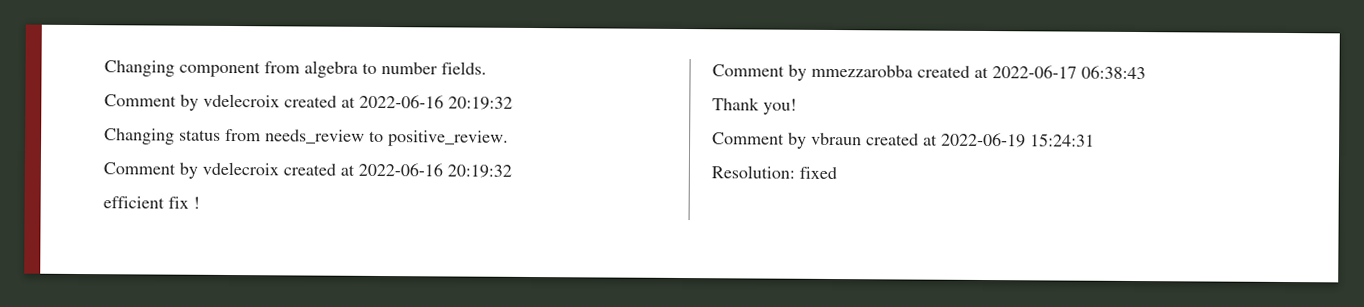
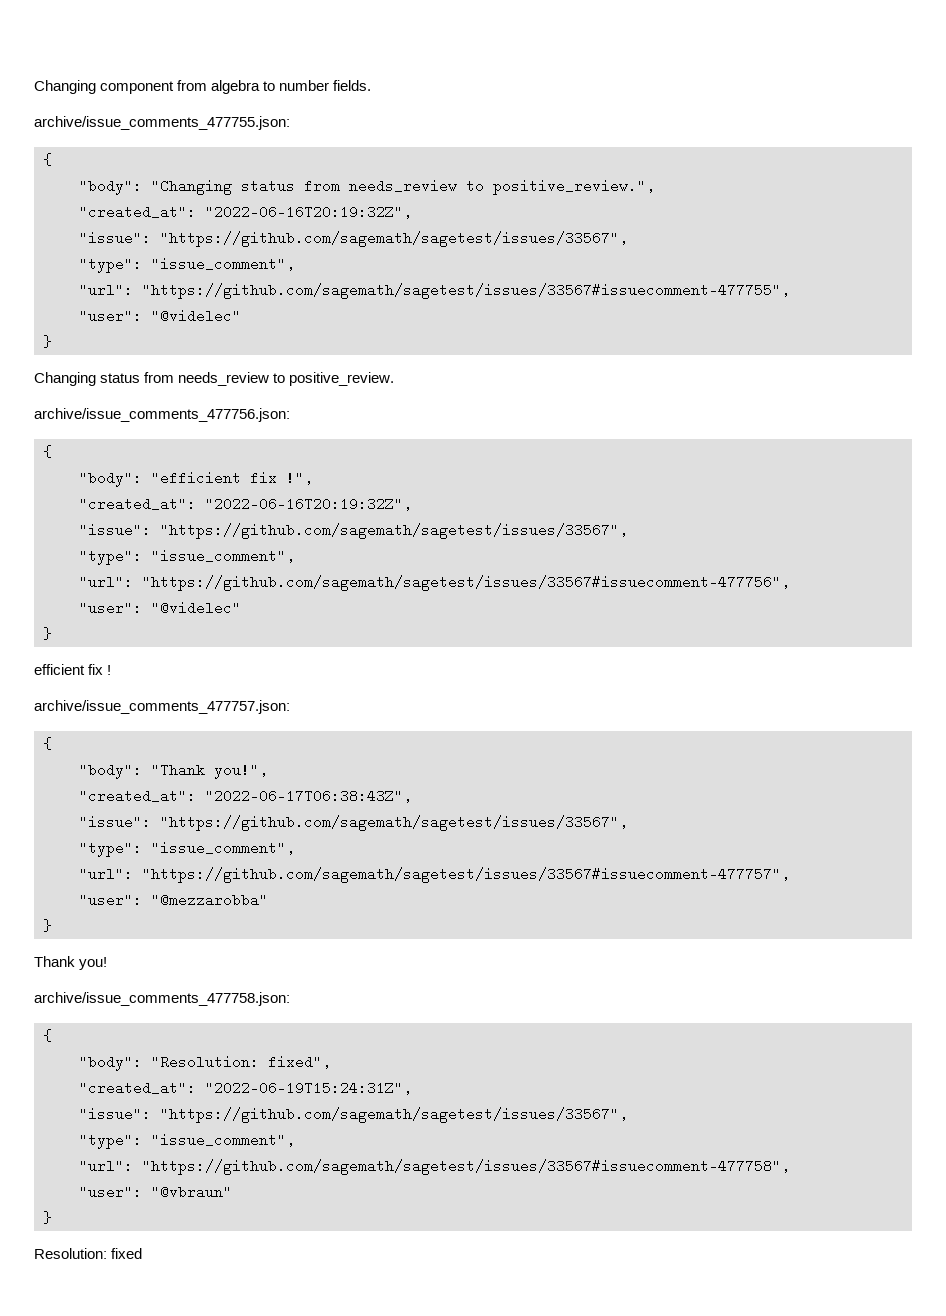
[104,93,513,111] Comment by vdelecroix created at 2022-06-16 20:19:32 -> [34,116,290,130] [43,153,52,166] [79,179,655,195] [79,205,412,219] [79,231,628,247] [79,257,295,273] [79,283,790,299] [79,309,241,323] [43,335,52,348] archive/issue_comments_477755.json: // { // "body": "Changing status from needs_review to positive_review.", // "created_at": "2022-06-16T20:19:32Z", // "issue": "https://github.com/sagemath/sagetest/issues/33567", // "type": "issue_comment", // "url": "https://github.com/sagemath/sagetest/issues/33567#issuecomment-477755", // "user": "@videlec" // }
[103,161,512,179] [103,196,200,209] [712,64,1146,81] [712,97,797,115] [712,132,1095,149] Comment by vdelecroix created at 2022-06-16 20:19:32 // efficient fix ! // Comment by mmezzarobba created at 2022-06-17 06:38:43 // Thank you! // Comment by vbraun created at 2022-06-19 15:24:31 -> [34,408,290,422] [43,445,52,458] [79,471,313,487] [79,497,412,511] [79,523,628,539] [79,549,295,565] [79,575,790,591] [79,601,241,615] [43,627,52,640] [34,664,112,675] [34,700,290,714] [43,737,52,750] [79,763,268,779] [79,789,412,803] [79,815,628,831] [79,841,295,857] [79,867,790,883] [79,893,268,907] [43,919,52,932] [34,956,108,970] [34,992,290,1006] [43,1029,52,1042] [79,1055,331,1071] [79,1081,412,1095] [79,1107,628,1123] [79,1133,295,1149] [79,1159,790,1175] [79,1185,232,1199] [43,1211,52,1224] archive/issue_comments_477756.json: // { // "body": "efficient fix !", // "created_at": "2022-06-16T20:19:32Z", // "issue": "https://github.com/sagemath/sagetest/issues/33567", // "type": "issue_comment", // "url": "https://github.com/sagemath/sagetest/issues/33567#issuecomment-477756", // "user": "@videlec" // } // efficient fix ! // archive/issue_comments_477757.json: // { // "body": "Thank you!", // "created_at": "2022-06-17T06:38:43Z", // "issue": "https://github.com/sagemath/sagetest/issues/33567", // "type": "issue_comment", // "url": "https://github.com/sagemath/sagetest/issues/33567#issuecomment-477757", // "user": "@mezzarobba" // } // Thank you! // archive/issue_comments_477758.json: // { // "body": "Resolution: fixed", // "created_at": "2022-06-19T15:24:31Z", // "issue": "https://github.com/sagemath/sagetest/issues/33567", // "type": "issue_comment", // "url": "https://github.com/sagemath/sagetest/issues/33567#issuecomment-477758", // "user": "@vbraun" // }

